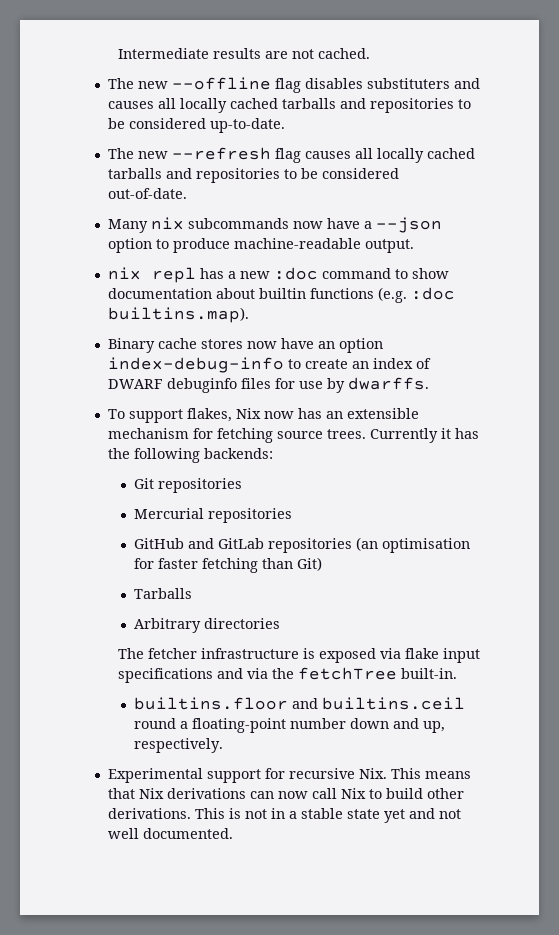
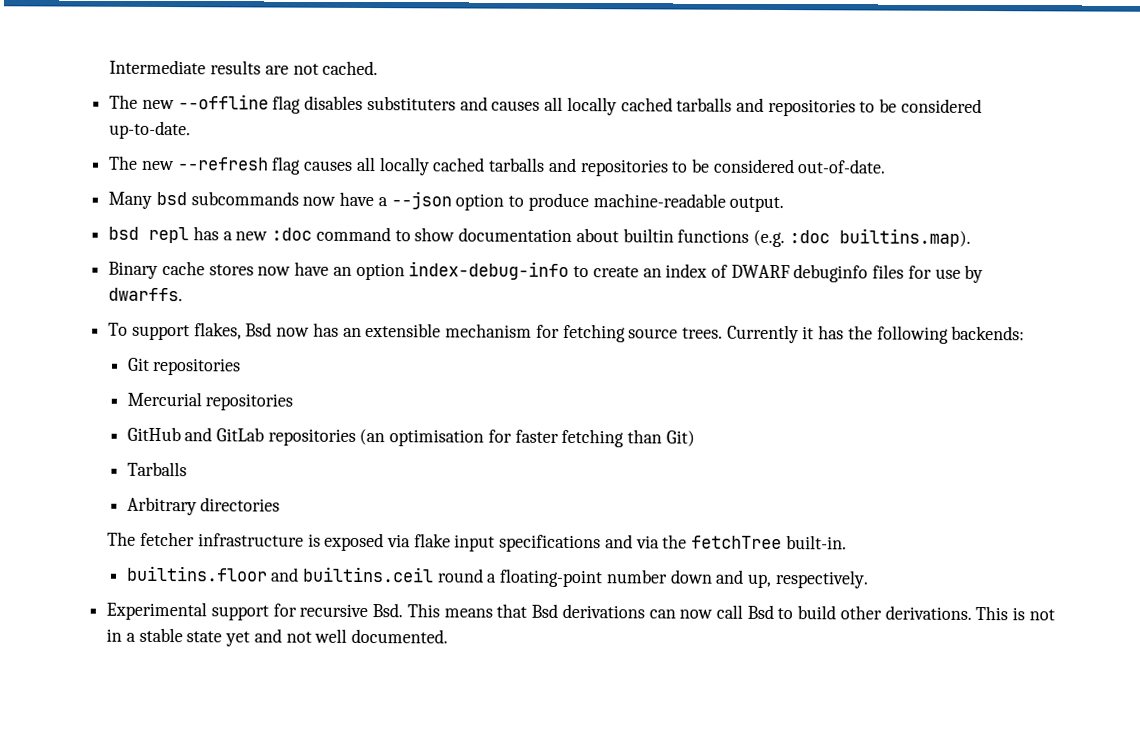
[150,217,184,230] nix -> [155,191,187,206] bsd
[107,267,141,280] nix -> [108,226,140,240] bsd
[235,408,261,419] Nix -> [245,322,273,337] Bsd
[358,768,387,779] Nix. -> [372,603,404,618] Bsd.
[138,788,164,799] Nix -> [531,603,559,618] Bsd
[340,788,366,799] Nix -> [746,604,774,619] Bsd

